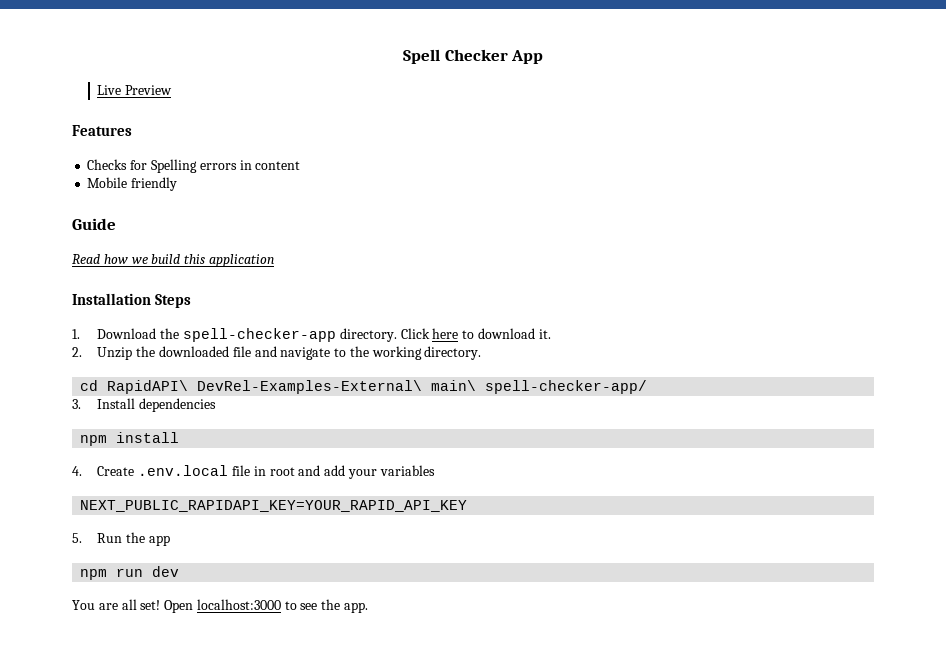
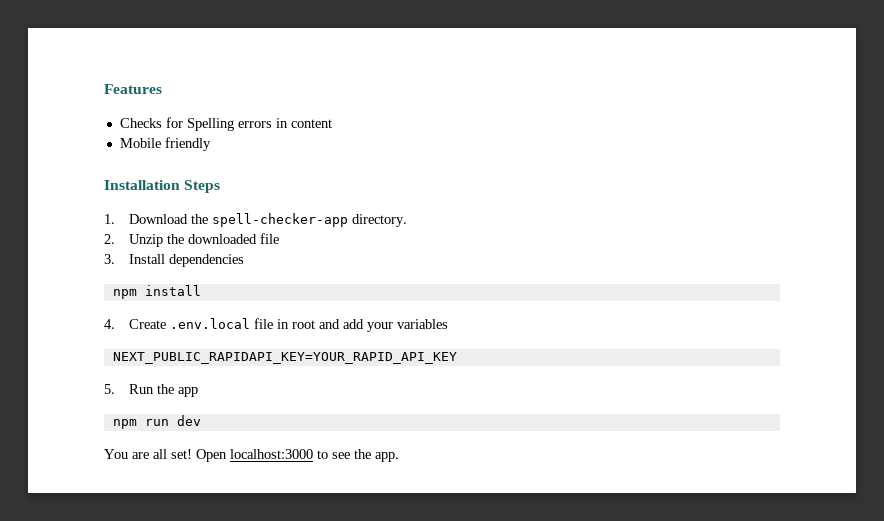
[403,49,543,64] [97,85,173,95] Spell Checker App // Live Preview // -> (104, 89) none
[72,218,116,230] [72,254,274,267] // Guide // Read how we build this application -> (211, 144) none
[400,328,551,339] Click here to download it. -> (408, 220) none
[254,346,482,360] [80,380,648,394] and navigate to the working directory. // cd RapidAPI\ DevRel-Examples-External\ main\ spell-checker-app/ -> (280, 238) none

